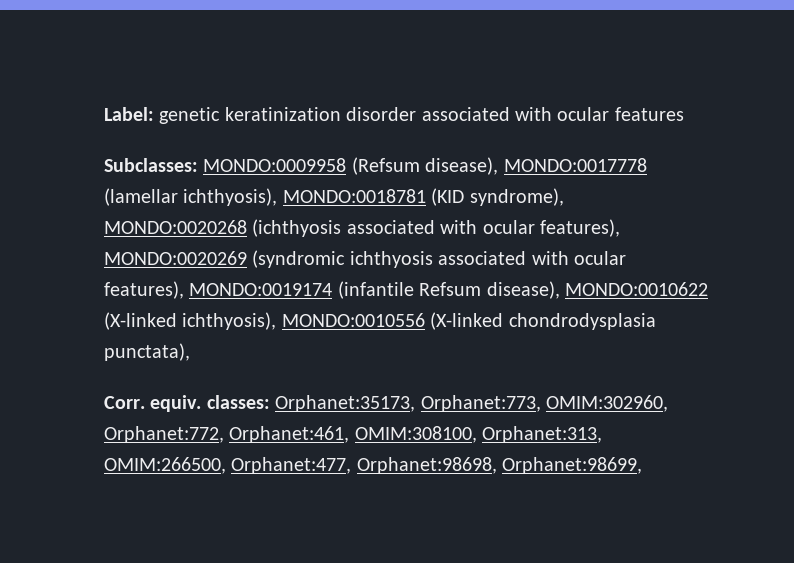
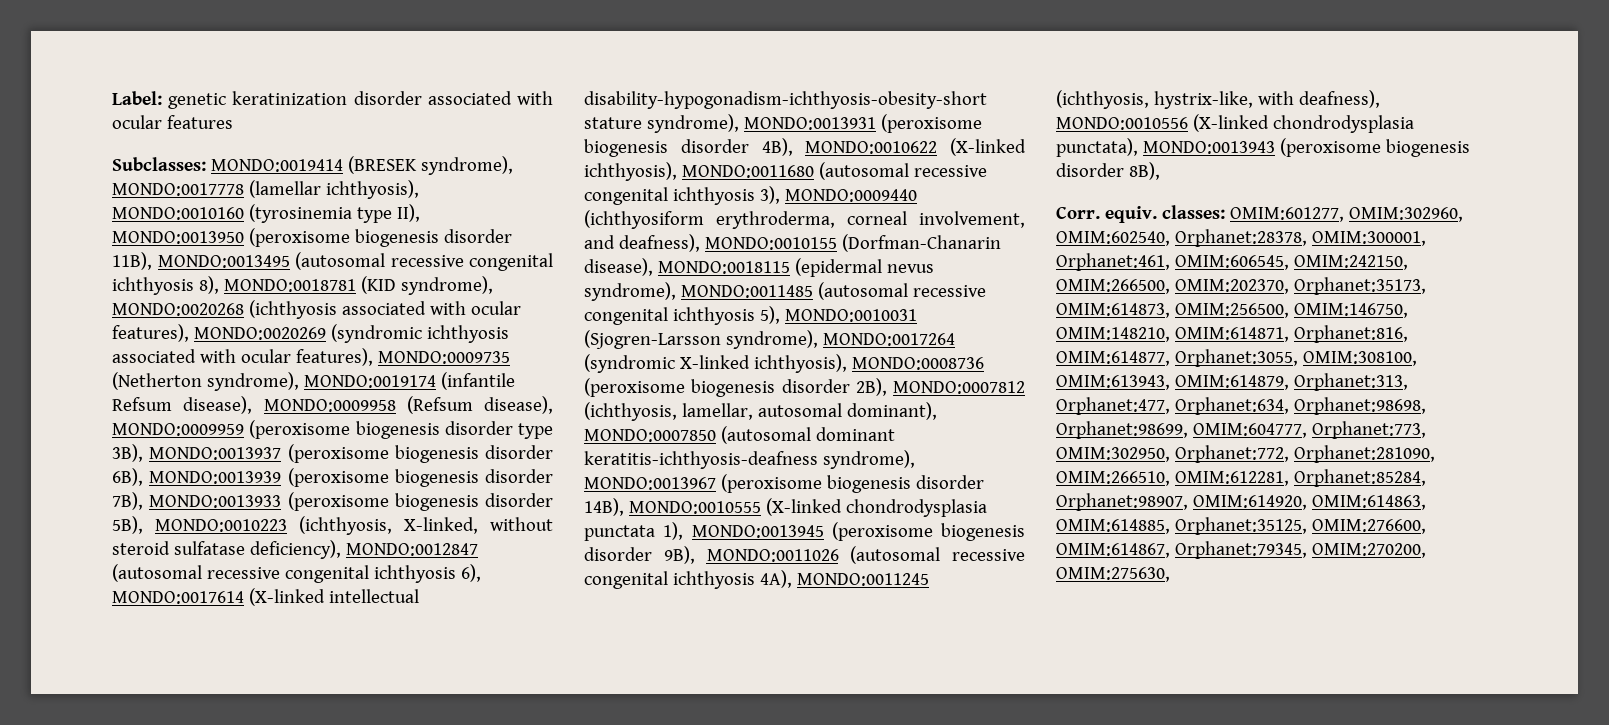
[203,157,647,175] [104,188,278,206] MONDO:0009958 (Refsum disease), MONDO:0017778 (lamellar ichthyosis), -> [210,156,513,175] [112,180,419,199] [112,204,420,223] [112,228,512,247] [112,252,553,271] [112,276,219,295] MONDO:0019414 (BRESEK syndrome), MONDO:0017778 (lamellar ichthyosis), MONDO:0010160 (tyrosinemia type II), MONDO:0013950 (peroxisome biogenesis disorder 11B), MONDO:0013495 (autosomal recessive congenital ichthyosis 8),
(184, 290) none -> [377,351,510,364] [112,372,299,391] MONDO:0009735 (Netherton syndrome),
[565,282,708,296] [104,312,656,330] [104,343,190,361] [104,395,668,412] [104,426,603,443] [104,457,643,474] MONDO:0010622 (X-linked ichthyosis), MONDO:0010556 (X-linked chondrodysplasia punctata), // Corr. equiv. classes: Orphanet:35173, Orphanet:773, OMIM:302960, Orphanet:772, Orphanet:461, OMIM:308100, Orphanet:313, OMIM:266500, Orphanet:477, Orphanet:98698, Orphanet:98699, -> [263,396,553,414] [112,420,553,439] [112,444,553,463] [112,468,553,487] [112,492,553,511] [112,516,553,535] [112,540,478,559] [112,564,481,583] [112,588,419,606] [584,91,987,109] [584,114,982,133] [584,138,1026,157] [584,162,987,181] [584,186,917,205] [584,210,1025,229] [584,234,1001,252] [584,258,934,277] [584,282,986,301] [584,306,917,325] [584,330,955,349] [584,354,984,373] [584,378,1025,397] [584,402,937,421] [584,426,895,444] [584,450,915,469] [584,474,984,493] [584,498,987,517] [584,522,1025,541] [584,546,1025,564] [584,570,929,589] [1056,90,1380,109] [1056,114,1414,133] [1056,138,1470,157] [1056,162,1160,180] [1056,205,1463,223] [1056,229,1426,247] [1056,253,1408,271] [1056,277,1426,295] [1056,303,1408,318] [1056,325,1408,343] [1056,349,1417,367] [1056,373,1408,391] [1056,397,1426,415] [1056,421,1426,439] [1056,445,1435,463] [1056,469,1426,487] [1056,493,1426,511] [1056,517,1426,535] [1056,541,1426,559] [1056,567,1170,582] MONDO:0009958 (Refsum disease), MONDO:0009959 (peroxisome biogenesis disorder type 3B), MONDO:0013937 (peroxisome biogenesis disorder 6B), MONDO:0013939 (peroxisome biogenesis disorder 7B), MONDO:0013933 (peroxisome biogenesis disorder 5B), MONDO:0010223 (ichthyosis, X-linked, without steroid sulfatase deficiency), MONDO:0012847 (autosomal recessive congenital ichthyosis 6), MONDO:0017614 (X-linked intellectual disability-hypogonadism-ichthyosis-obesity-short stature syndrome), MONDO:0013931 (peroxisome biogenesis disorder 4B), MONDO:0010622 (X-linked ichthyosis), MONDO:0011680 (autosomal recessive congenital ichthyosis 3), MONDO:0009440 (ichthyosiform erythroderma, corneal involvement, and deafness), MONDO:0010155 (Dorfman-Chanarin disease), MONDO:0018115 (epidermal nevus syndrome), MONDO:0011485 (autosomal recessive congenital ichthyosis 5), MONDO:0010031 (Sjogren-Larsson syndrome), MONDO:0017264 (syndromic X-linked ichthyosis), MONDO:0008736 (peroxisome biogenesis disorder 2B), MONDO:0007812 (ichthyosis, lamellar, autosomal dominant), MONDO:0007850 (autosomal dominant keratitis-ichthyosis-deafness syndrome), MONDO:0013967 (peroxisome biogenesis disorder 14B), MONDO:0010555 (X-linked chondrodysplasia punctata 1), MONDO:0013945 (peroxisome biogenesis disorder 9B), MONDO:0011026 (autosomal recessive congenital ichthyosis 4A), MONDO:0011245 (ichthyosis, hystrix-like, with deafness), MONDO:0010556 (X-linked chondrodysplasia punctata), MONDO:0013943 (peroxisome biogenesis disorder 8B), // Corr. equiv. classes: OMIM:601277, OMIM:302960, OMIM:602540, Orphanet:28378, OMIM:300001, Orphanet:461, OMIM:606545, OMIM:242150, OMIM:266500, OMIM:202370, Orphanet:35173, OMIM:614873, OMIM:256500, OMIM:146750, OMIM:148210, OMIM:614871, Orphanet:816, OMIM:614877, Orphanet:3055, OMIM:308100, OMIM:613943, OMIM:614879, Orphanet:313, Orphanet:477, Orphanet:634, Orphanet:98698, Orphanet:98699, OMIM:604777, Orphanet:773, OMIM:302950, Orphanet:772, Orphanet:281090, OMIM:266510, OMIM:612281, Orphanet:85284, Orphanet:98907, OMIM:614920, OMIM:614863, OMIM:614885, Orphanet:35125, OMIM:276600, OMIM:614867, Orphanet:79345, OMIM:270200, OMIM:275630,

